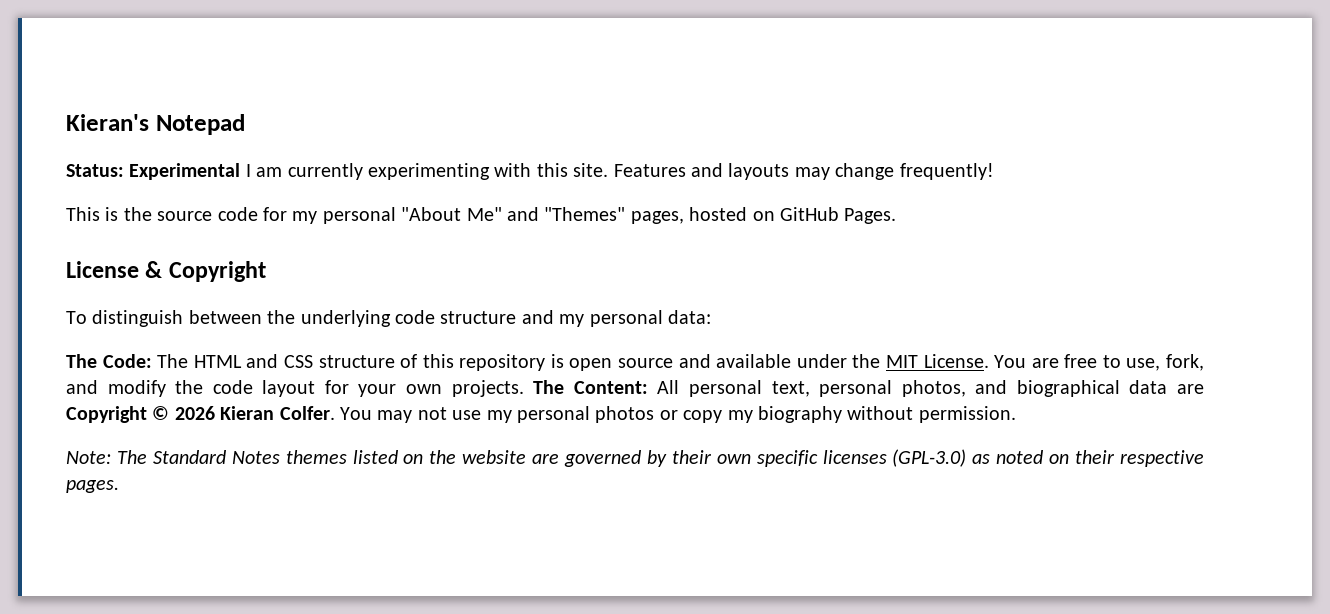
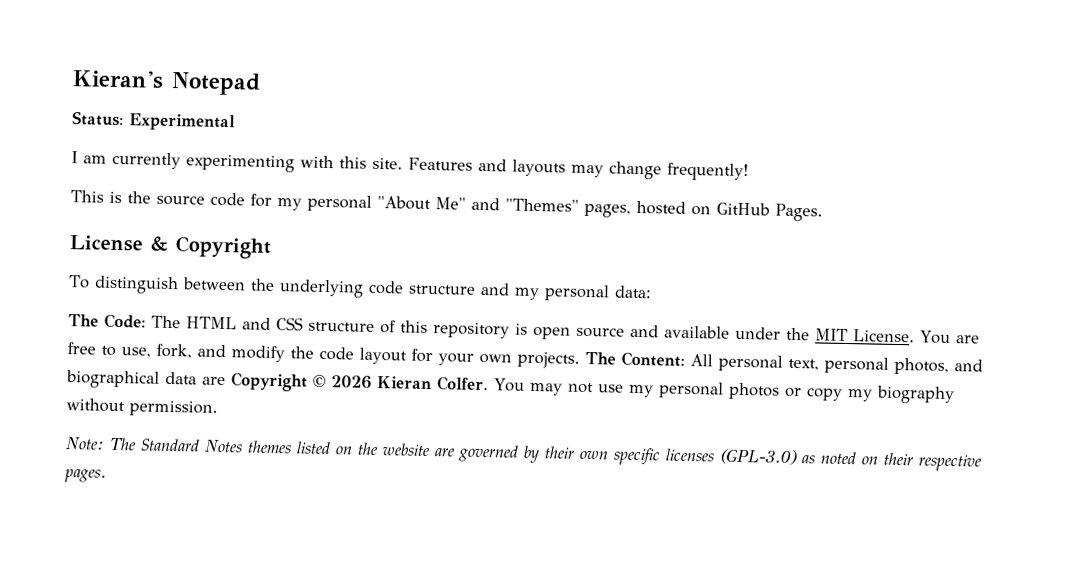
(241, 171) none -> (236, 122) //

